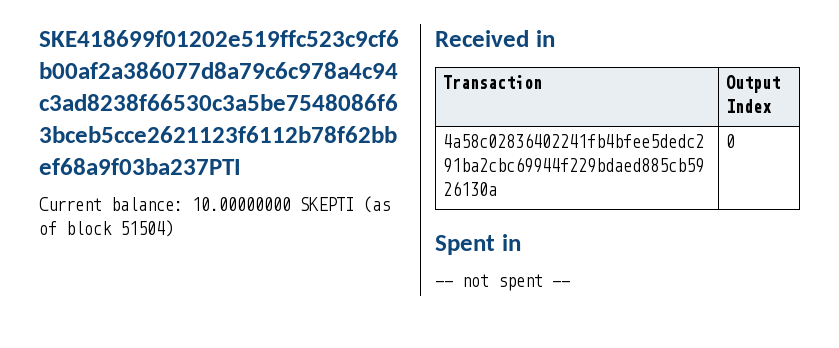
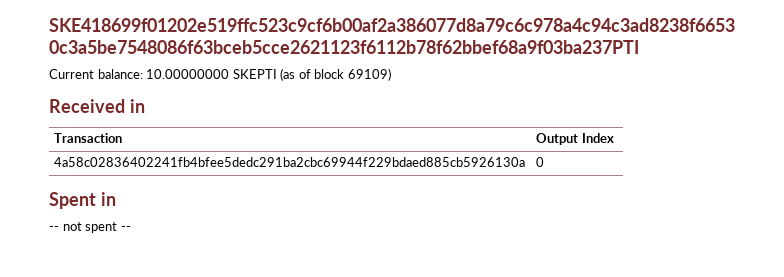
[120,220,174,237] 51504) -> [347,68,391,81] 69109)

